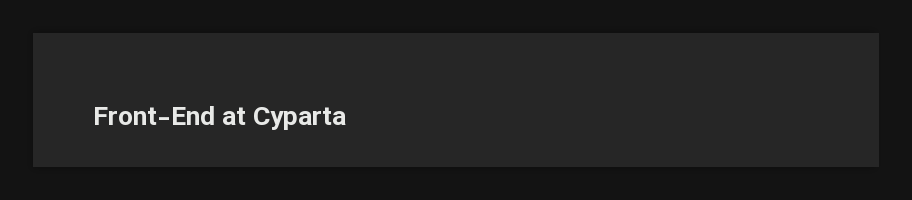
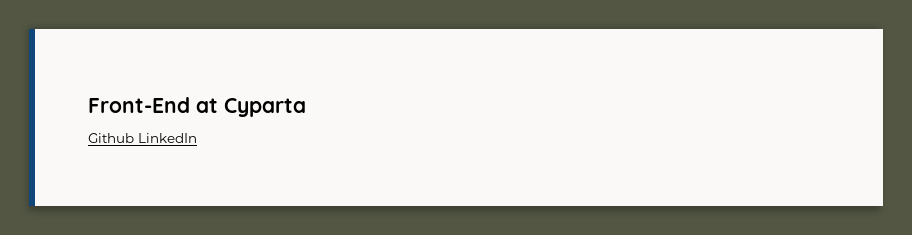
(347, 118) none -> [88,133,197,143] // Github LinkedIn

